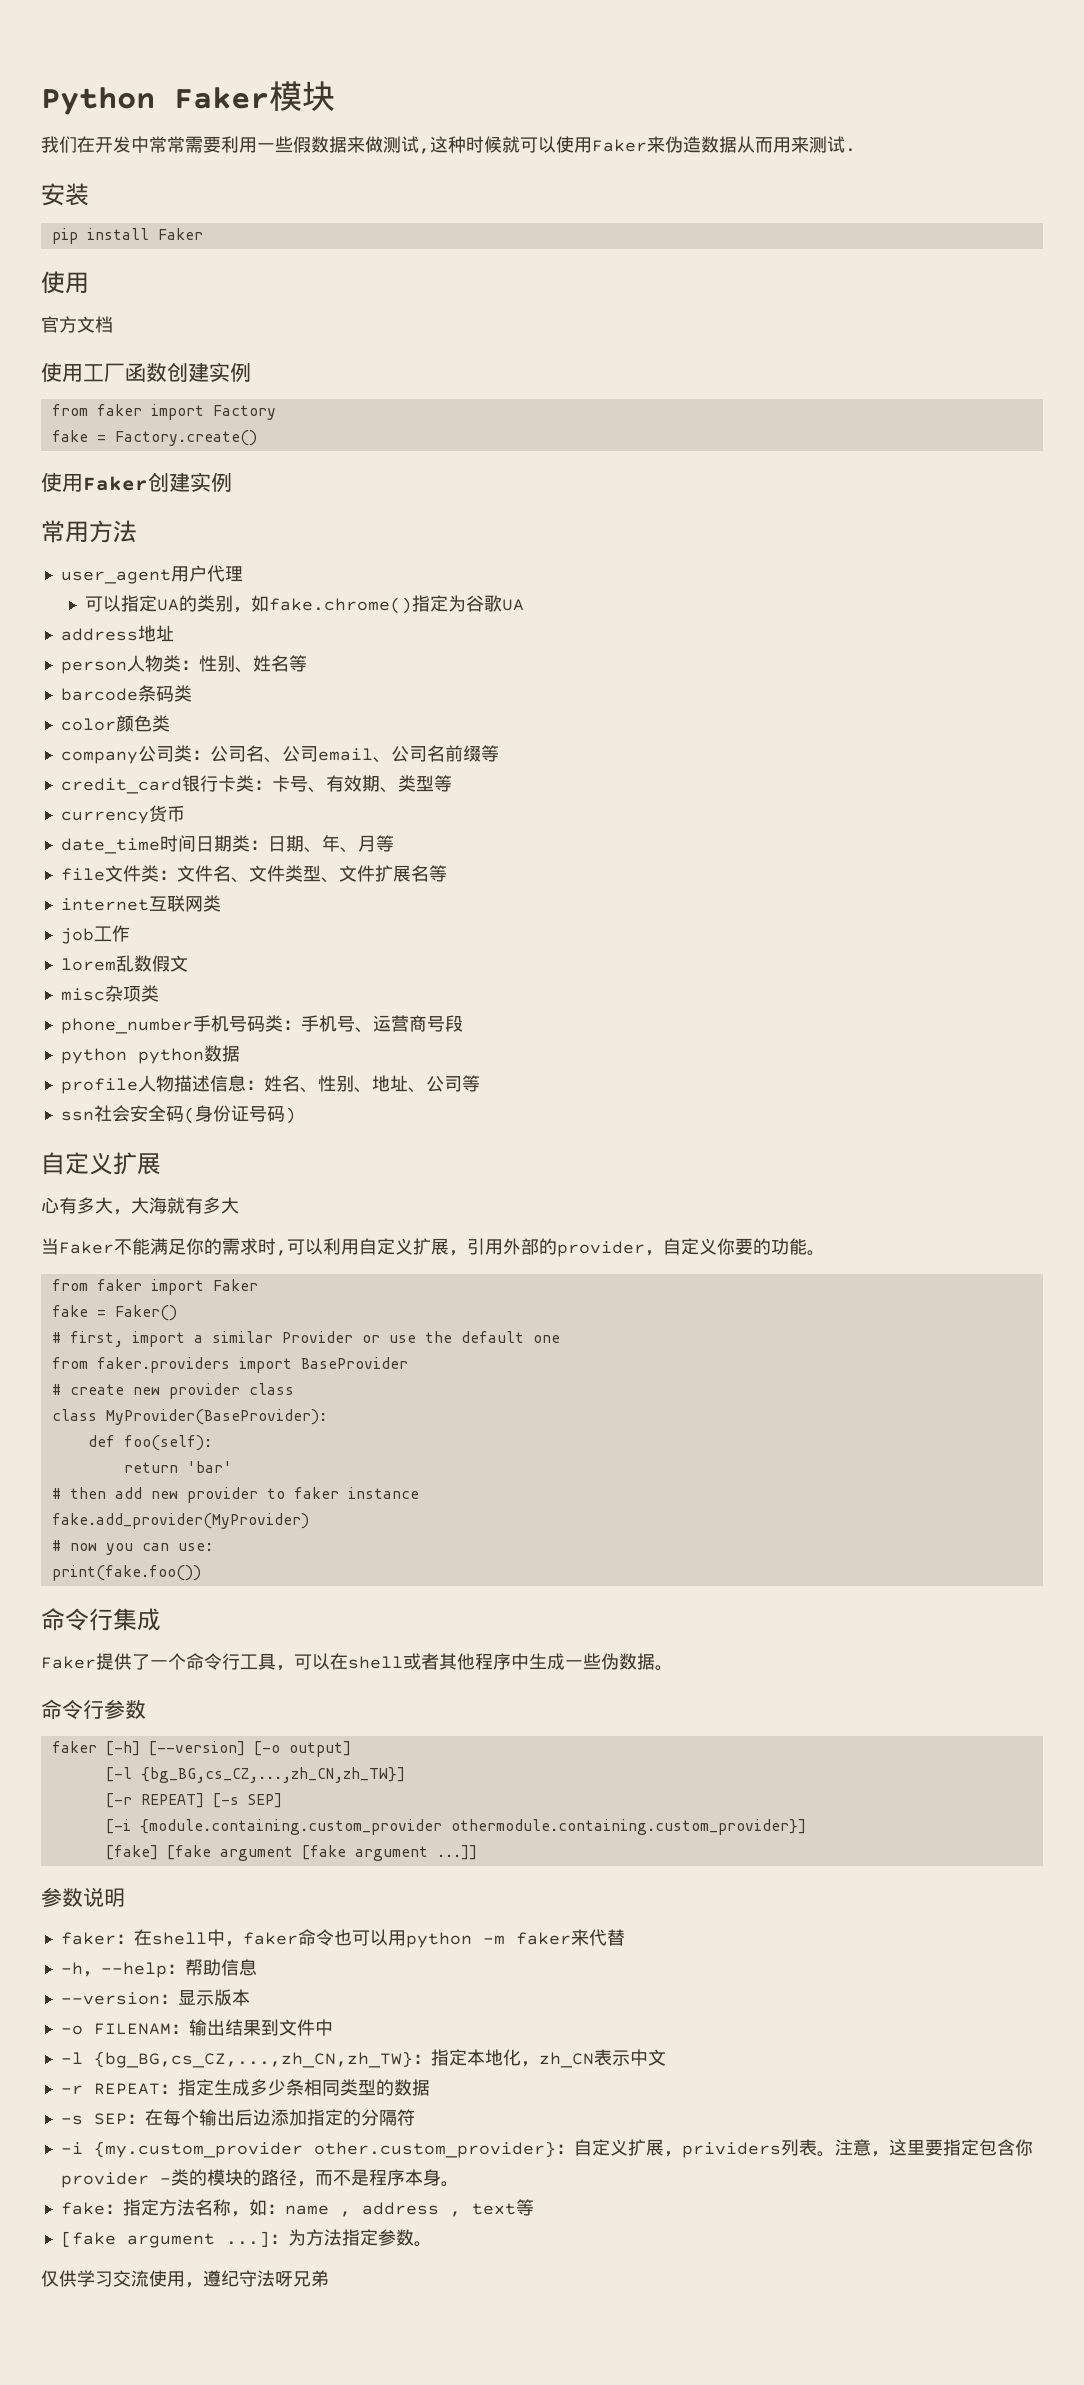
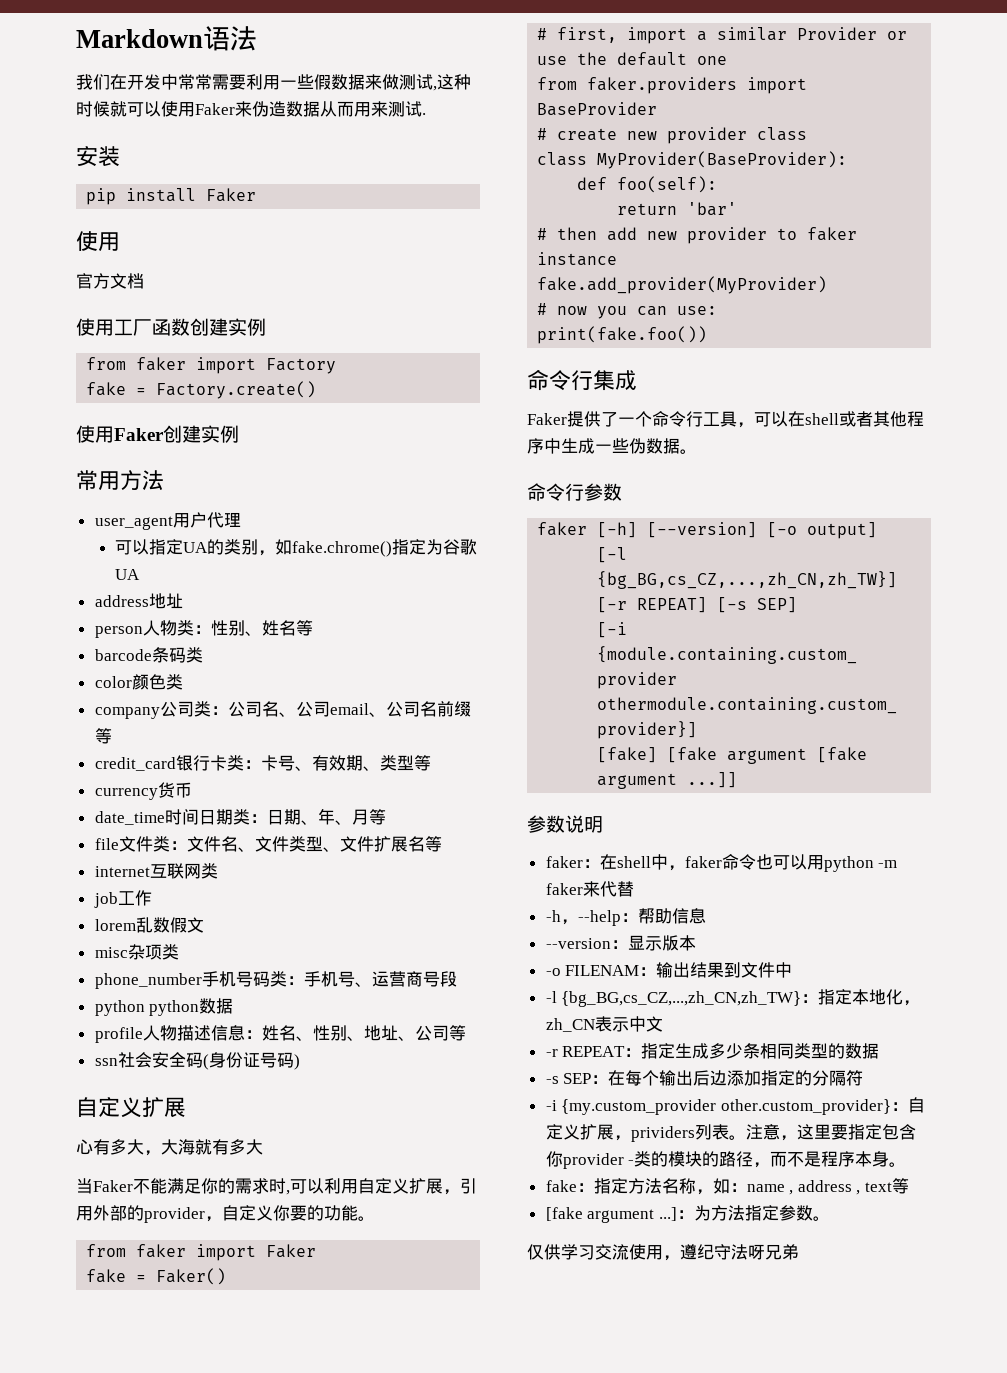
[41,81,335,115] Python Faker模块 -> [76,26,257,51] Markdown语法

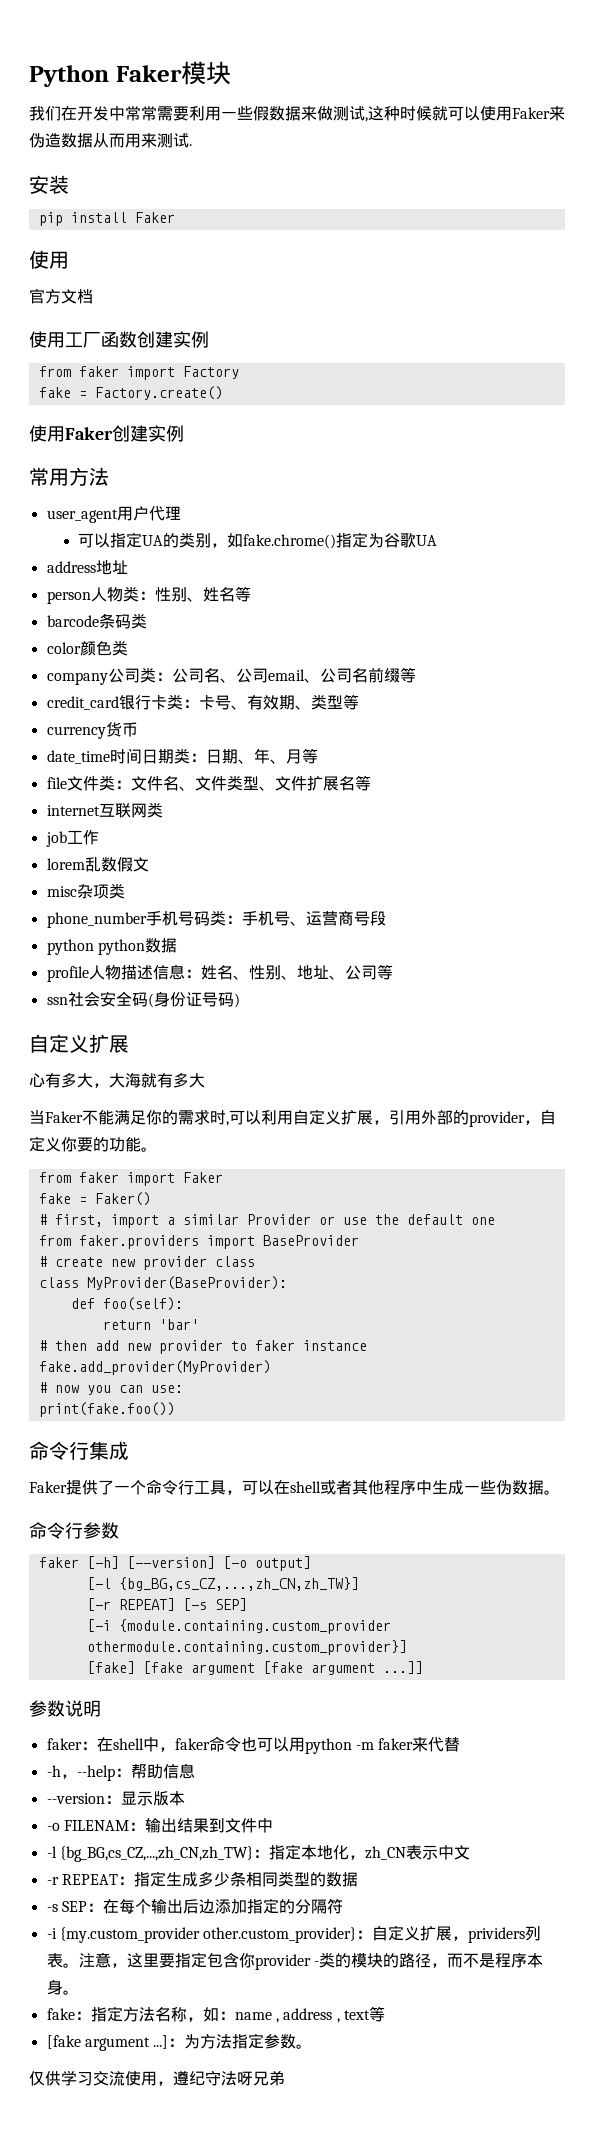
[76,26,257,51] Markdown语法 -> [29,61,231,87] Python Faker模块

